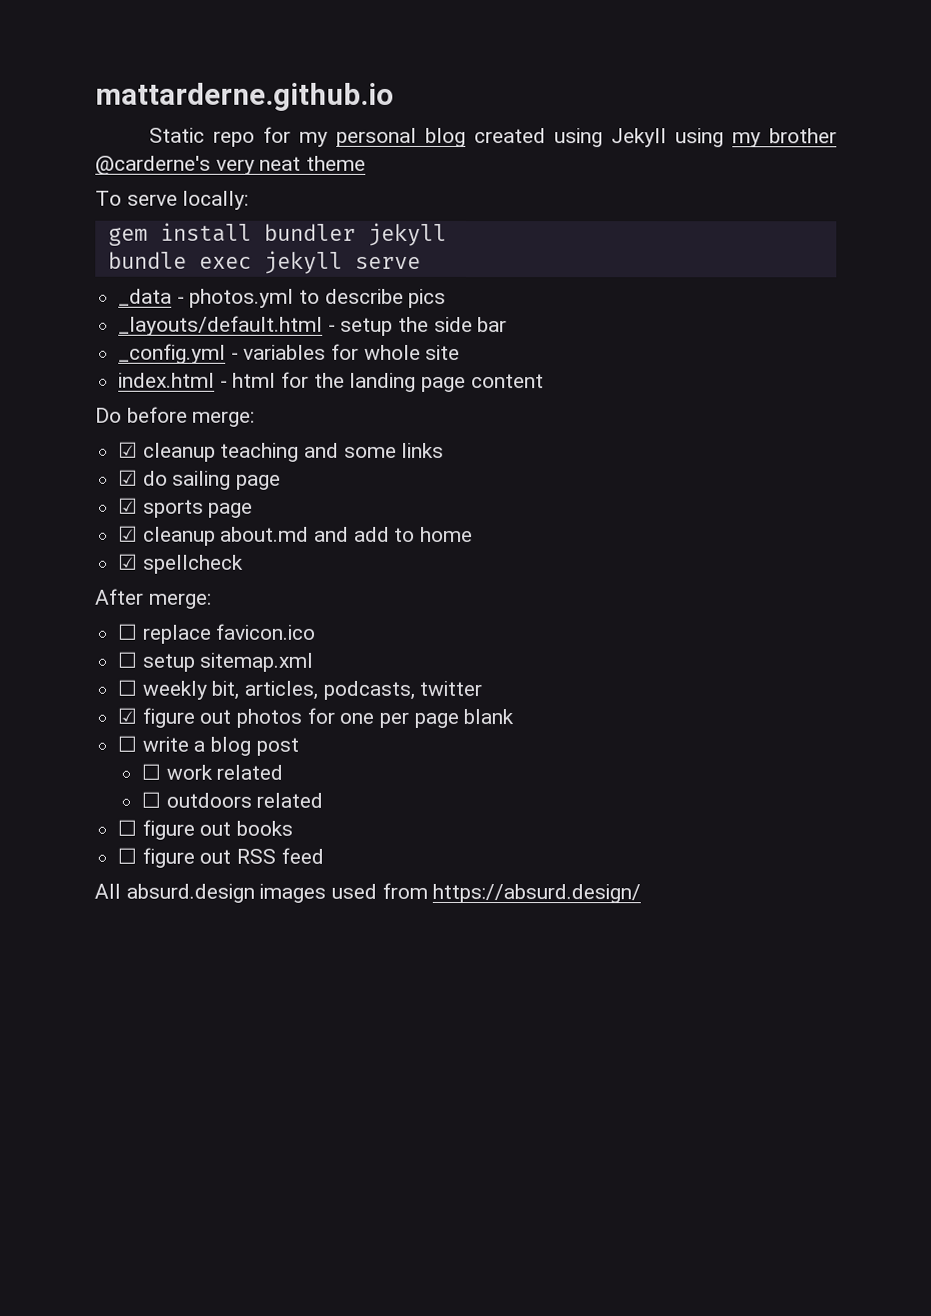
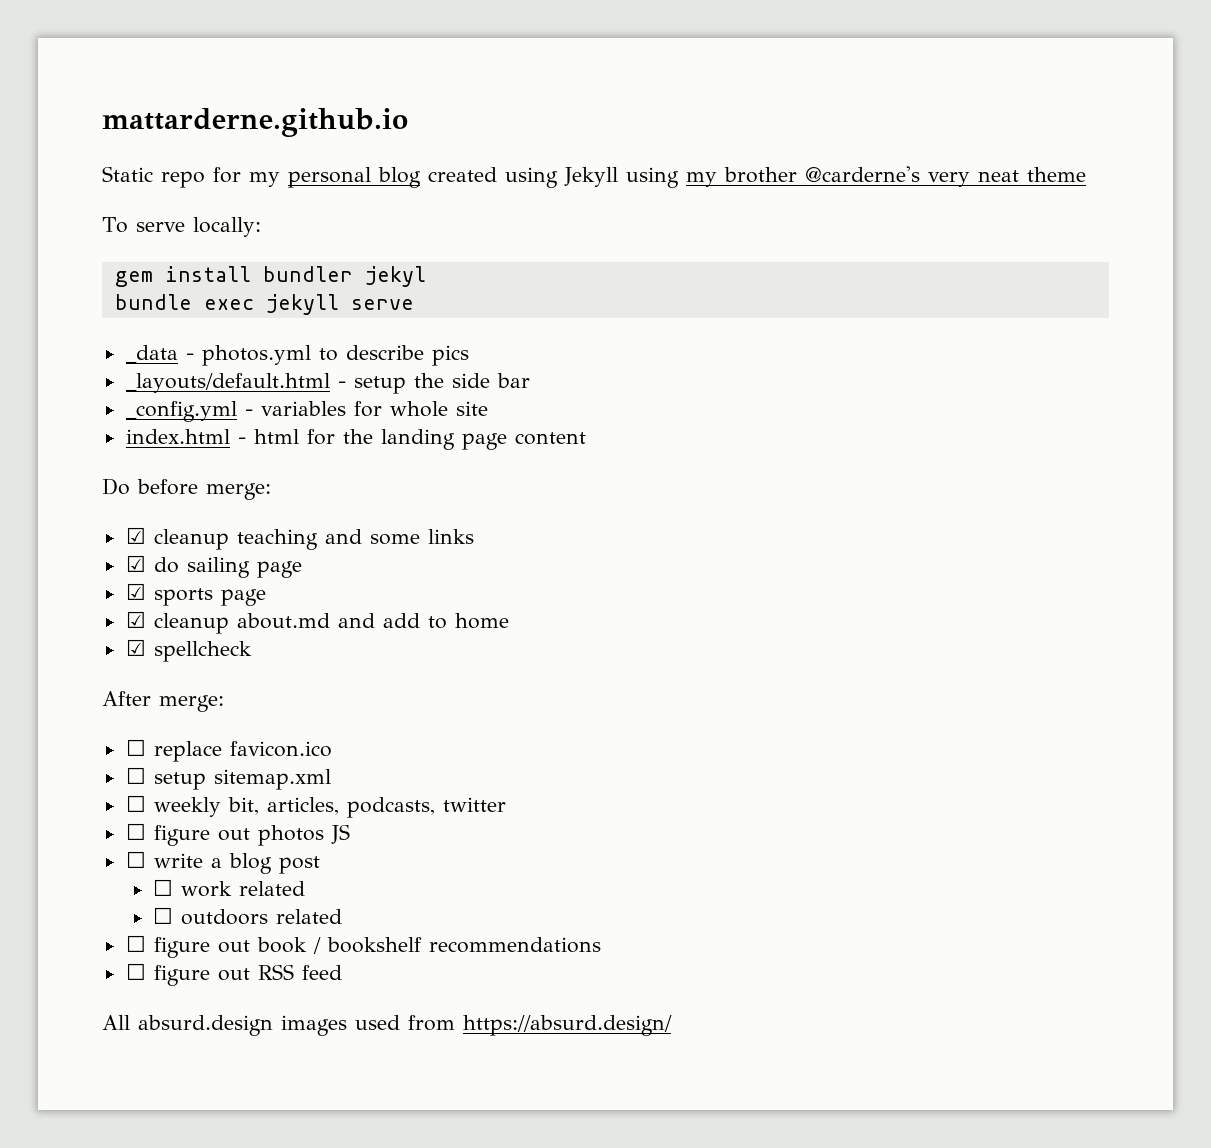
[367,222,447,246] jekyll -> [364,266,426,287] jekyl
[117,707,138,724] ☑ -> [125,823,146,840] ☐
[306,707,515,728] for one per page blank -> [330,824,350,844] JS
[236,820,294,836] books -> [256,937,601,954] book / bookshelf recommendations

